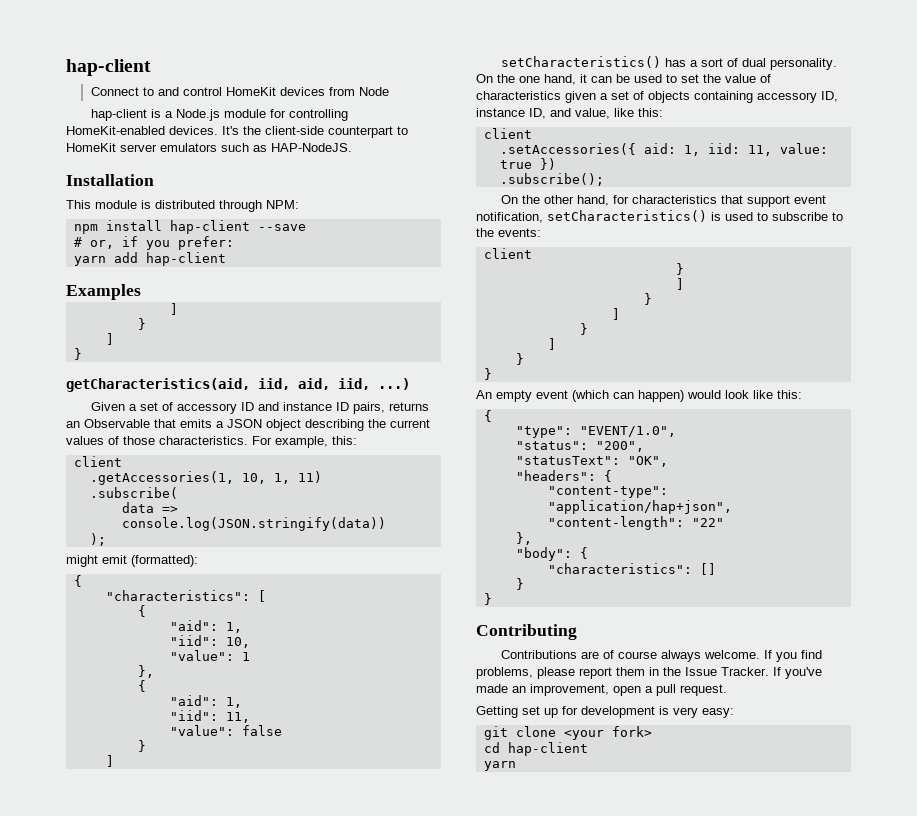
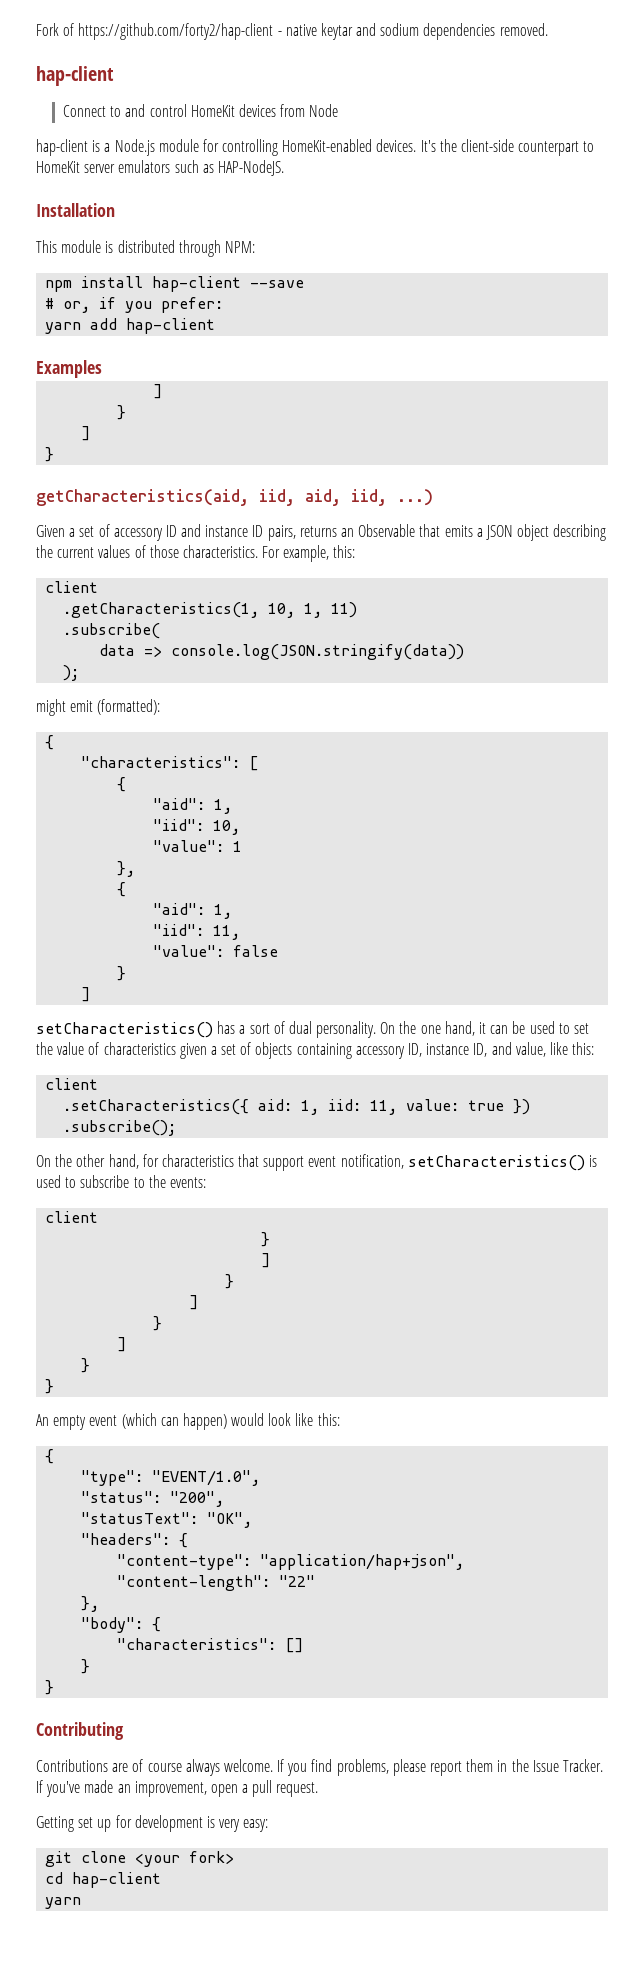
(66, 67) none -> [36,23,548,40] Fork of https://github.com/forty2/hap-client - native keytar and sodium dependencies removed. //
[89,471,234,485] .getAccessories(1, -> [63,602,260,618] .getCharacteristics(1,
[499,143,636,155] .setAccessories({ -> [63,1099,250,1115] .setCharacteristics({

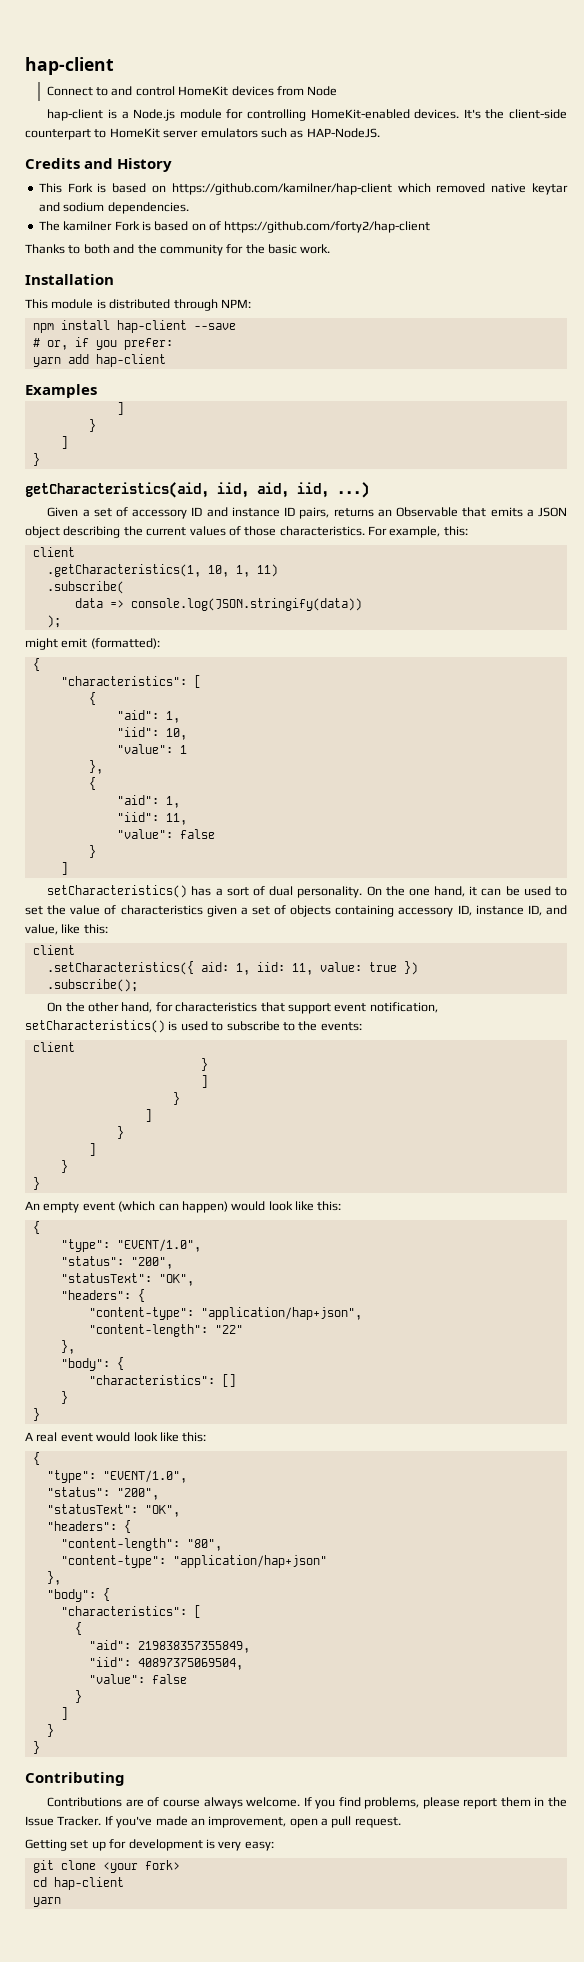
[36,23,548,40] Fork of https://github.com/forty2/hap-client - native keytar and sodium dependencies removed. // -> (25, 66) none
(284, 168) none -> [25,158,173,172] [38,183,568,195] [38,202,189,214] [38,221,431,233] [25,244,331,256] // Credits and History // This Fork is based on https://github.com/kamilner/hap-client which removed native keytar and sodium dependencies. // The kamilner Fork is based on of https://github.com/forty2/hap-client // Thanks to both and the community for the basic work.
(55, 1687) none -> [25,1432,207,1442] [32,1452,40,1465] [46,1470,187,1483] [46,1487,159,1500] [46,1504,180,1517] [46,1520,131,1533] [60,1538,222,1551] [60,1555,327,1568] [46,1571,61,1585] [46,1588,110,1602] [60,1605,201,1618] [74,1622,82,1635] [88,1640,250,1653] [88,1657,243,1670] [88,1674,187,1684] [74,1690,82,1703] [60,1707,68,1720] [46,1724,54,1737] [32,1741,40,1754] // A real event would look like this: // { // "type": "EVENT/1.0", // "status": "200", // "statusText": "OK", // "headers": { // "content-length": "80", // "content-type": "application/hap+json" // }, // "body": { // "characteristics": [ // { // "aid": 219838357355849, // "iid": 40897375069504, // "value": false // } // ] // } // }

